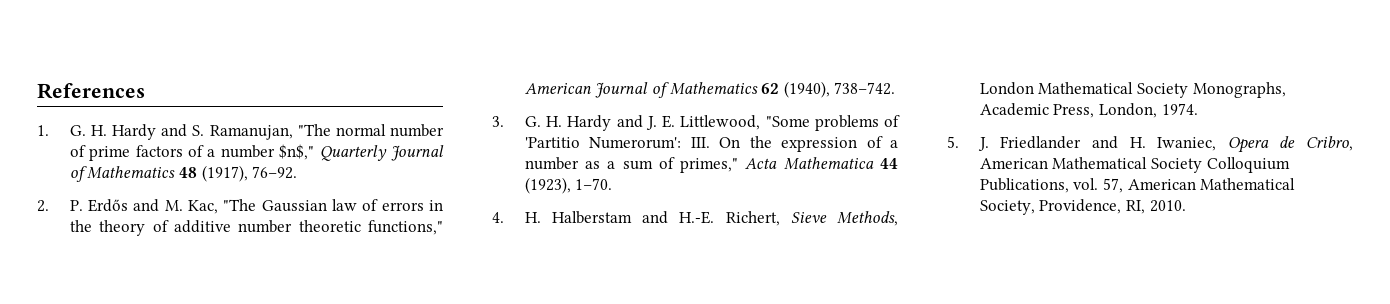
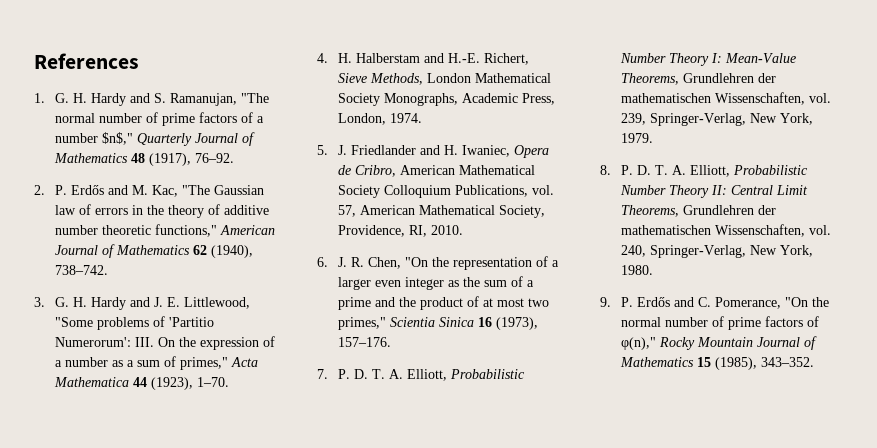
(1186, 206) none -> [317,256,560,270] [338,276,535,290] [338,296,550,310] [338,317,539,330] [338,337,392,347] [317,369,526,381] [620,53,797,66] [621,73,777,85] [621,92,832,105] [621,113,814,126] [621,133,654,143] [600,165,809,177] [620,185,809,198] [621,205,777,217] [621,224,832,237] [621,245,814,258] [621,265,654,275] [600,297,830,309] [621,316,820,330] [621,336,818,350] [620,357,815,370] // 6. J. R. Chen, "On the representation of a larger even integer as the sum of a prime and the product of at most two primes," Scientia Sinica 16 (1973), 157–176. // 7. P. D. T. A. Elliott, Probabilistic Number Theory I: Mean-Value Theorems, Grundlehren der mathematischen Wissenschaften, vol. 239, Springer-Verlag, New York, 1979. // 8. P. D. T. A. Elliott, Probabilistic Number Theory II: Central Limit Theorems, Grundlehren der mathematischen Wissenschaften, vol. 240, Springer-Verlag, New York, 1980. // 9. P. Erdős and C. Pomerance, "On the normal number of prime factors of φ(n)," Rocky Mountain Journal of Mathematics 15 (1985), 343–352.

